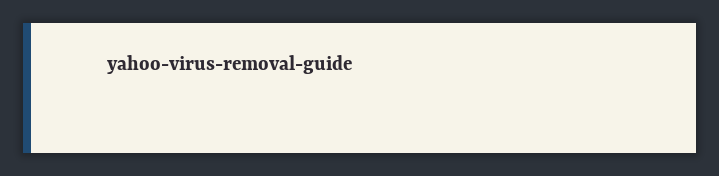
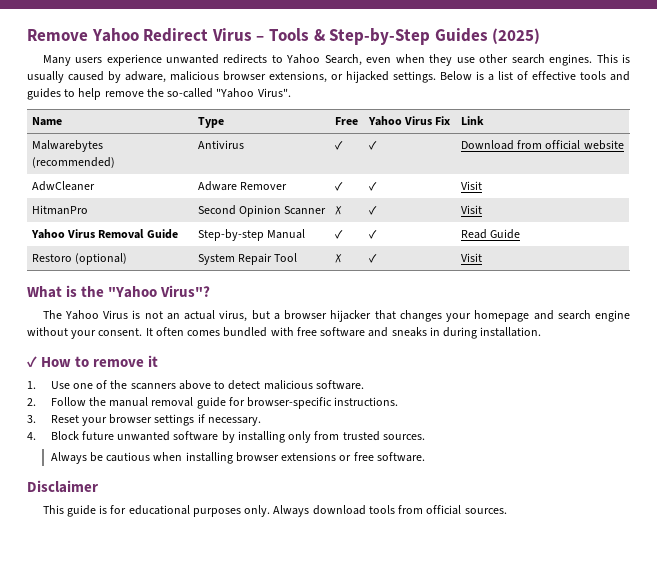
[107,55,352,74] yahoo-virus-removal-guide -> [27,28,541,45] [42,54,630,66] [27,71,630,83] [27,88,291,100] [31,117,62,126] [197,117,224,128] [334,117,358,125] [367,116,451,126] [460,116,484,125] [31,140,103,152] [31,157,115,168] [197,140,244,149] [334,141,343,150] [368,141,377,150] [460,140,624,150] [31,181,95,191] [197,181,288,191] [334,182,343,191] [368,182,377,191] [460,181,482,190] [31,205,88,215] [197,205,327,217] [334,206,342,215] [368,206,377,215] [460,205,482,214] [30,229,178,239] [197,229,306,241] [334,230,343,239] [368,230,377,239] [460,229,521,239] [31,253,128,265] [197,253,298,265] [334,254,342,263] [368,254,377,263] [460,253,482,262] [27,285,211,298] [42,310,631,322] [27,327,542,339] [27,355,159,367] [27,380,364,390] [27,397,399,409] [27,414,261,426] [27,431,425,443] [50,452,425,464] [27,480,98,493] [42,505,507,517] Remove Yahoo Redirect Virus – Tools & Step-by-Step Guides (2025) // Many users experience unwanted redirects to Yahoo Search, even when they use other search engines. This is usually caused by adware, malicious browser extensions, or hijacked settings. Below is a list of effective tools and guides to help remove the so-called "Yahoo Virus". // Name | Type | Free | Yahoo Virus Fix | Link // Malwarebytes (recommended) | Antivirus | ✓ | ✓ | Download from official website // AdwCleaner | Adware Remover | ✓ | ✓ | Visit // HitmanPro | Second Opinion Scanner | ✗ | ✓ | Visit // Yahoo Virus Removal Guide | Step-by-step Manual | ✓ | ✓ | Read Guide // Restoro (optional) | System Repair Tool | ✗ | ✓ | Visit // What is the "Yahoo Virus"? // The Yahoo Virus is not an actual virus, but a browser hijacker that changes your homepage and search engine without your consent. It often comes bundled with free software and sneaks in during installation. // ✓ How to remove it // 1. Use one of the scanners above to detect malicious software. // 2. Follow the manual removal guide for browser-specific instructions. // 3. Reset your browser settings if necessary. // 4. Block future unwanted software by installing only from trusted sources. // Always be cautious when installing browser extensions or free software. // Disclaimer // This guide is for educational purposes only. Always download tools from official sources.

